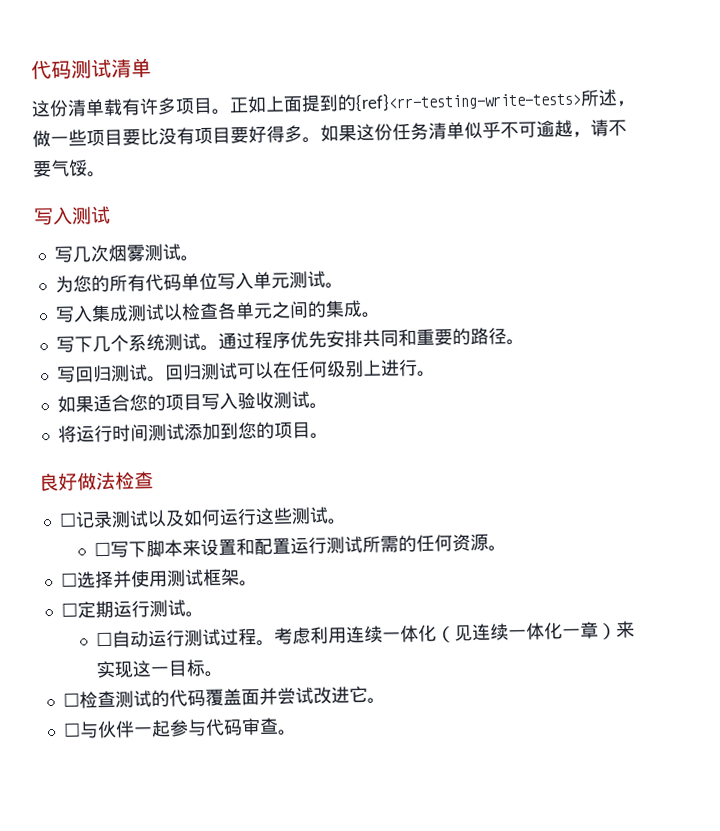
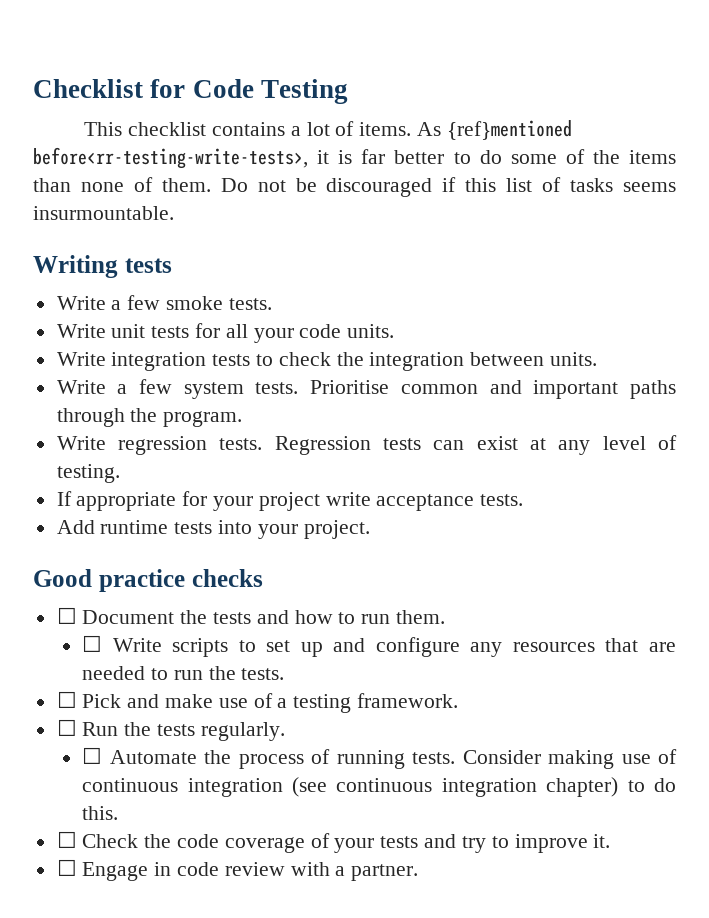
[31,57,152,80] [31,88,636,118] [32,119,627,148] [32,159,106,178] [33,205,111,226] [53,243,199,263] [54,270,344,293] [54,299,381,323] [55,327,525,353] [56,358,436,383] [56,390,328,413] [57,421,329,443] [39,471,154,492] [58,506,347,529] [93,533,507,558] [59,568,258,589] [60,599,204,619] [95,620,635,648] [95,659,224,679] [62,685,386,709] [62,717,297,739] 代码测试清单 // 这份清单载有许多项目。正如上面提到的{ref}<rr-testing-write-tests>所述，做一些项目要比没有项目要好得多。如果这份任务清单似乎不可逾越，请不要气馁。 // 写入测试 // 写几次烟雾测试。 // 为您的所有代码单位写入单元测试。 // 写入集成测试以检查各单元之间的集成。 // 写下几个系统测试。通过程序优先安排共同和重要的路径。 // 写回归测试。回归测试可以在任何级别上进行。 // 如果适合您的项目写入验收测试。 // 将运行时间测试添加到您的项目。 // 良好做法检查 // ☐记录测试以及如何运行这些测试。 // ☐写下脚本来设置和配置运行测试所需的任何资源。 // ☐选择并使用测试框架。 // ☐定期运行测试。 // ☐自动运行测试过程。考虑利用连续一体化（见连续一体化一章）来实现这一目标。 // ☐检查测试的代码覆盖面并尝试改进它。 // ☐与伙伴一起参与代码审查。 -> [33,79,348,104] [84,120,572,140] [33,147,677,169] [33,177,676,197] [33,206,174,220] [33,255,172,278] [56,295,272,310] [56,323,395,343] [56,352,598,371] [56,379,676,399] [56,408,243,427] [56,435,678,455] [56,464,120,483] [56,491,524,511] [56,520,370,539] [33,569,263,592] [56,607,446,624] [82,635,677,657] [82,666,285,680] [56,691,459,713] [56,719,285,741] [82,747,677,769] [82,777,676,797] [82,806,119,820] [56,831,611,853] [56,859,419,881] Checklist for Code Testing // This checklist contains a lot of items. As {ref}mentioned before<rr-testing-write-tests>, it is far better to do some of the items than none of them. Do not be discouraged if this list of tasks seems insurmountable. // Writing tests // Write a few smoke tests. // Write unit tests for all your code units. // Write integration tests to check the integration between units. // Write a few system tests. Prioritise common and important paths through the program. // Write regression tests. Regression tests can exist at any level of testing. // If appropriate for your project write acceptance tests. // Add runtime tests into your project. // Good practice checks // ☐ Document the tests and how to run them. // ☐ Write scripts to set up and configure any resources that are needed to run the tests. // ☐ Pick and make use of a testing framework. // ☐ Run the tests regularly. // ☐ Automate the process of running tests. Consider making use of continuous integration (see continuous integration chapter) to do this. // ☐ Check the code coverage of your tests and try to improve it. // ☐ Engage in code review with a partner.

